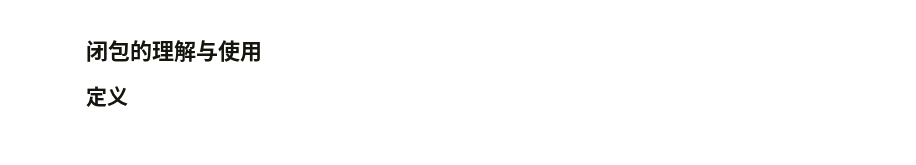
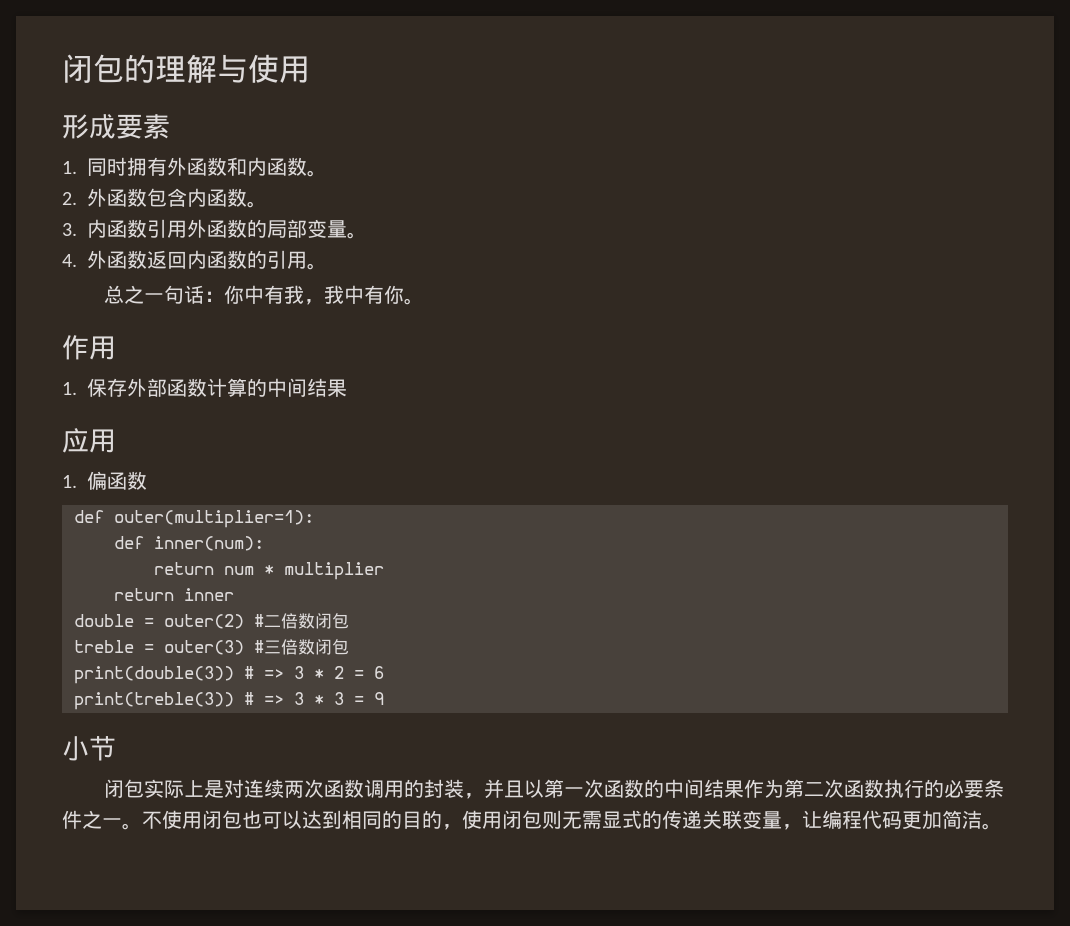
[86,86,128,107] 定义 -> [62,114,170,139] [62,157,327,177] [62,188,267,208] [62,219,367,239] [62,250,327,270] [104,285,425,305] [62,335,116,360] [62,378,347,397] [62,428,116,453] [62,471,147,490] [74,510,314,528] [114,536,264,551] [154,562,384,580] [114,588,234,601] [74,613,349,629] [74,639,349,655] [74,666,384,684] [74,692,384,710] [62,736,116,761] [104,779,1005,799] [62,810,1002,830] 形成要素 // 1.同时拥有外函数和内函数。 // 2.外函数包含内函数。 // 3.内函数引用外函数的局部变量。 // 4.外函数返回内函数的引用。 // 总之一句话：你中有我，我中有你。 // 作用 // 1.保存外部函数计算的中间结果 // 应用 // 1.偏函数 // def outer(multiplier=1): // def inner(num): // return num * multiplier // return inner // double = outer(2) #二倍数闭包 // treble = outer(3) #三倍数闭包 // print(double(3)) # => 3 * 2 = 6 // print(treble(3)) # => 3 * 3 = 9 // 小节 // 闭包实际上是对连续两次函数调用的封装，并且以第一次函数的中间结果作为第二次函数执行的必要条件之一。不使用闭包也可以达到相同的目的，使用闭包则无需显式的传递关联变量，让编程代码更加简洁。

